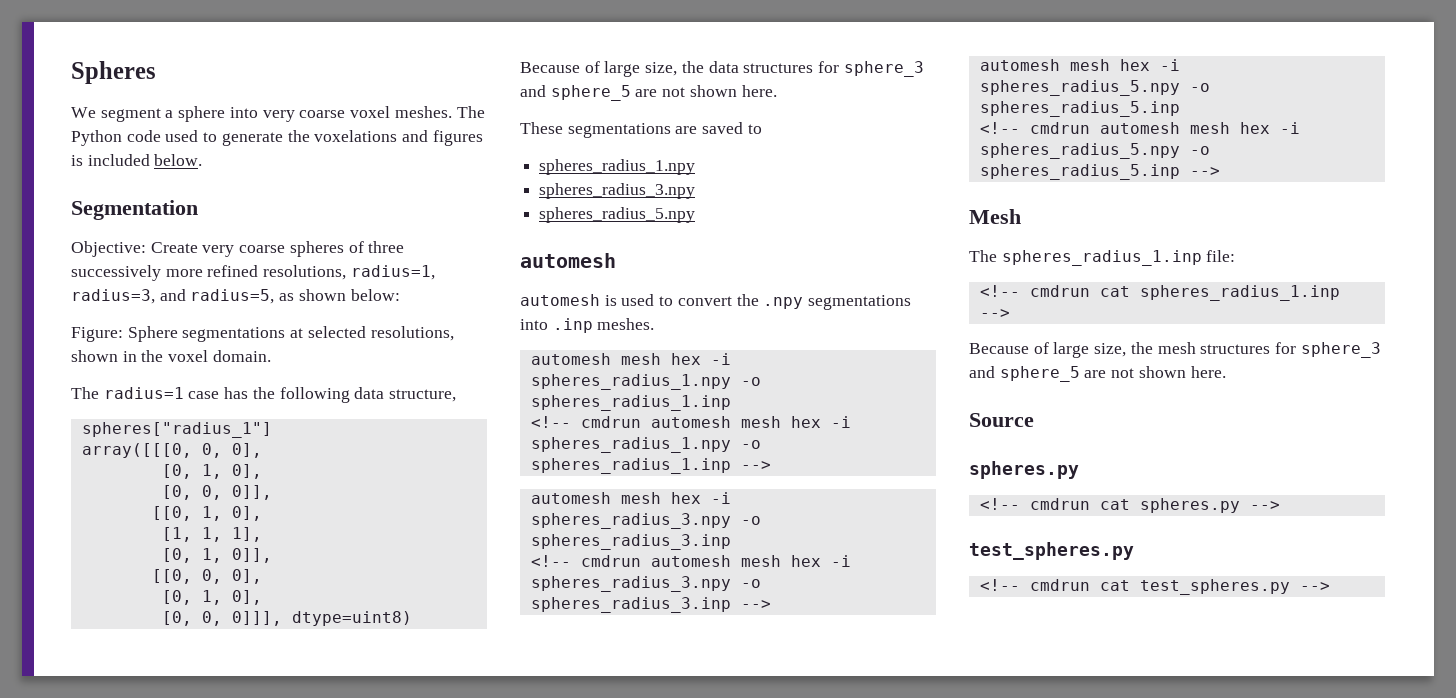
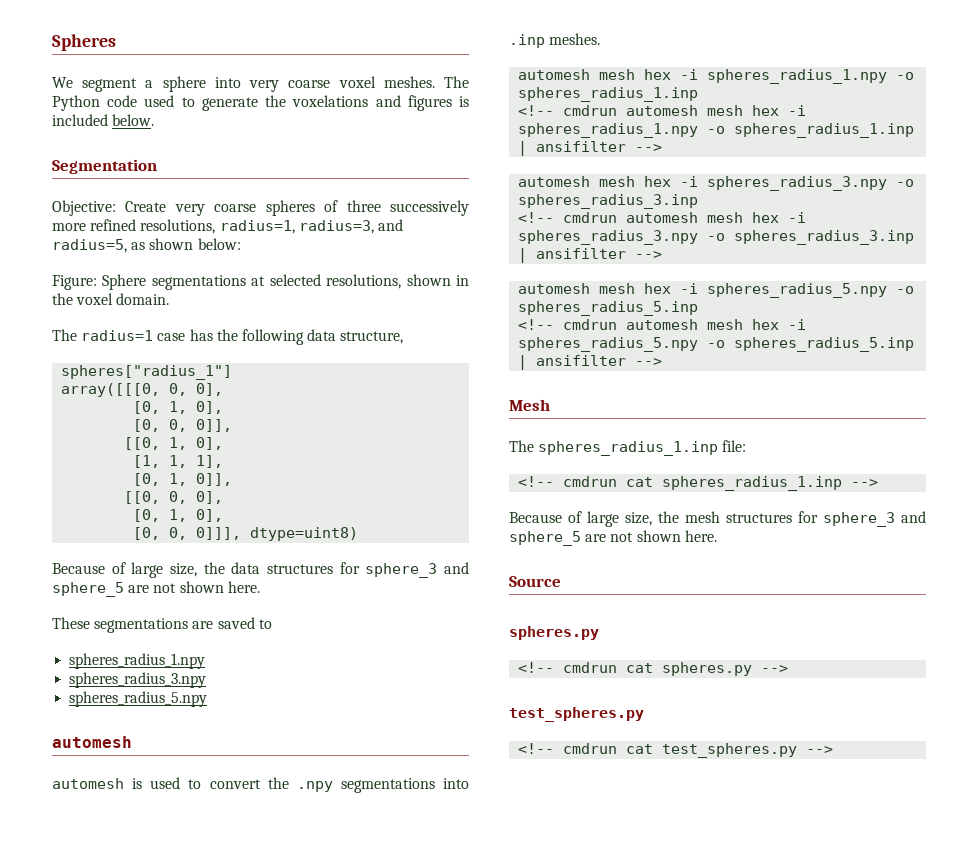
(731, 466) none -> [518,141,627,156] | ansifilter
(731, 605) none -> [518,248,627,263] | ansifilter
(1180, 172) none -> [518,355,627,370] | ansifilter

